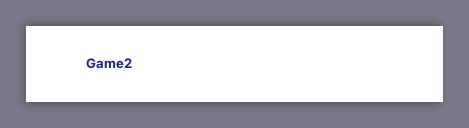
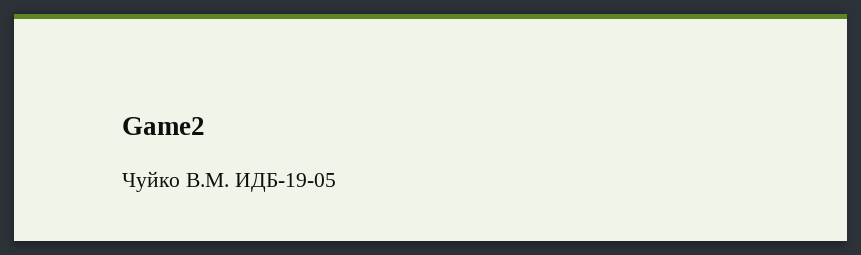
(132, 63) none -> [122,171,336,192] // Чуйко В.М. ИДБ-19-05

